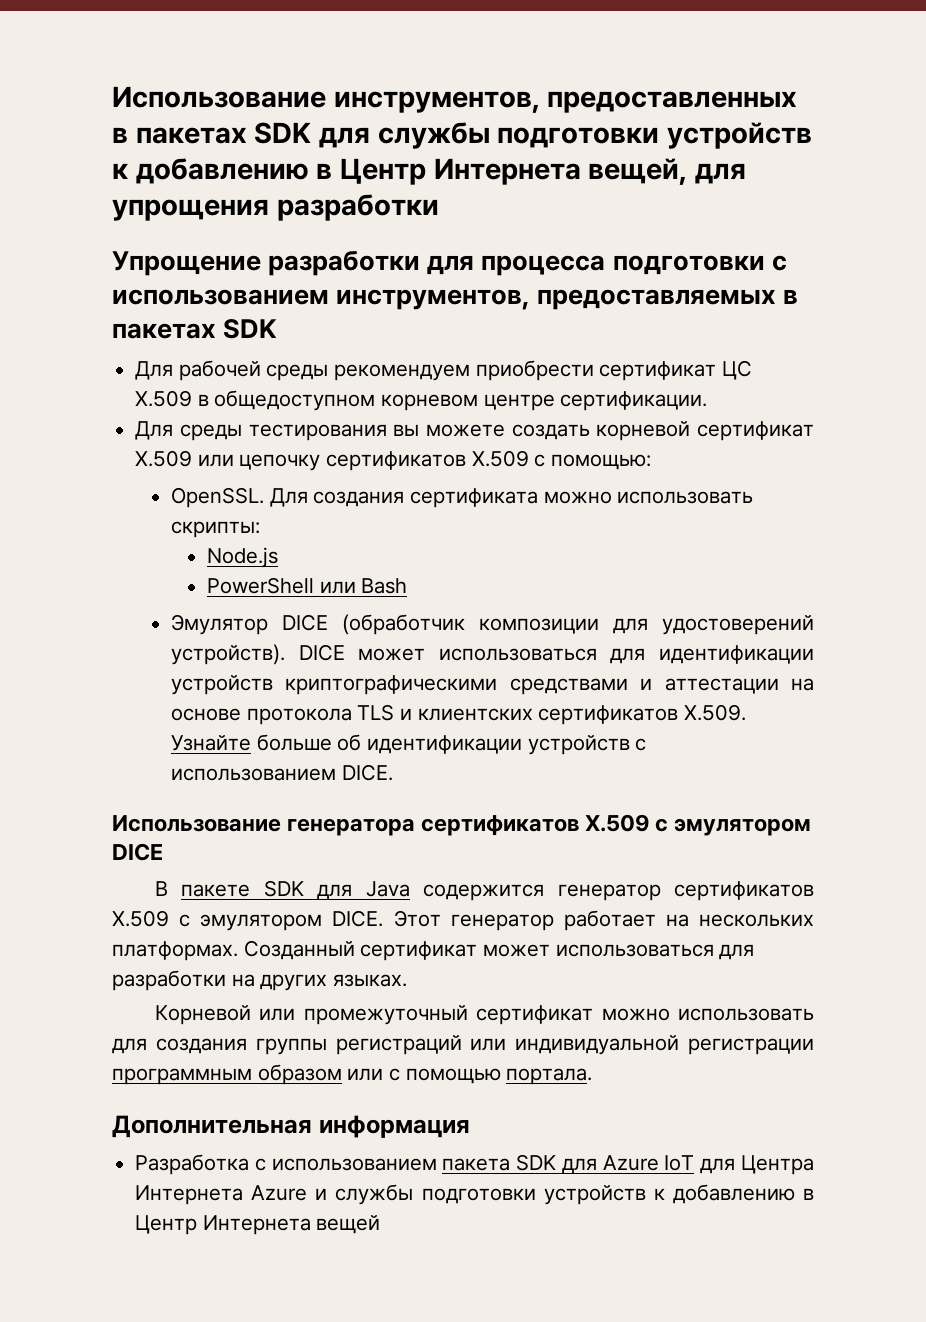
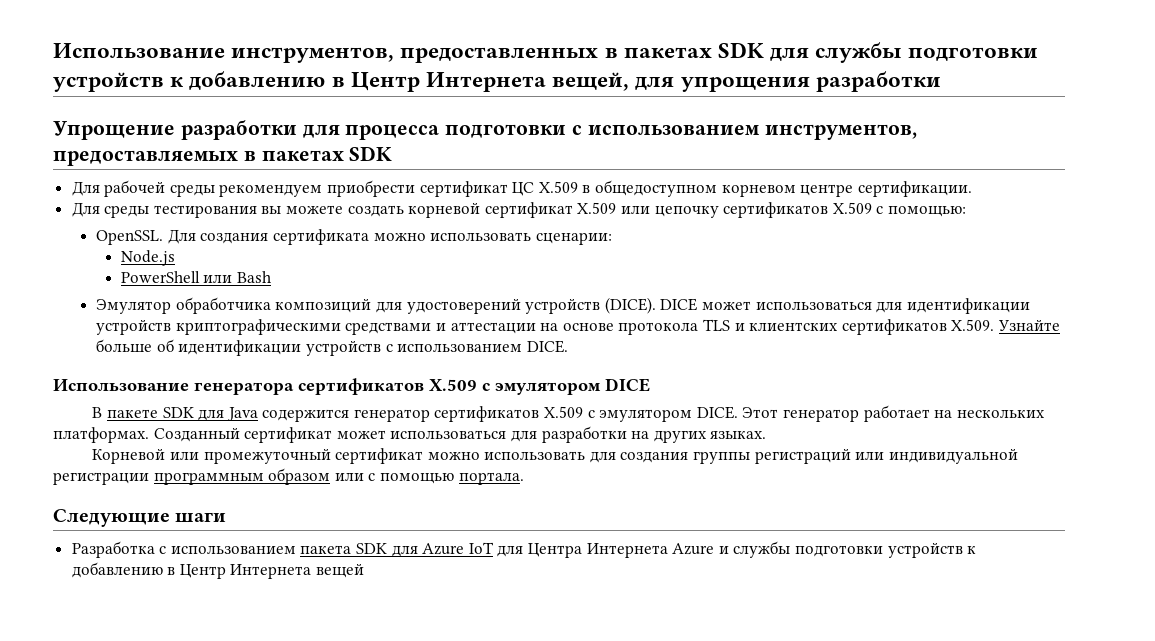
[171,521,261,538] скрипты: -> [535,232,612,245] сценарии:
[282,614,814,635] [171,644,286,665] DICE (обработчик композиции для удостоверений устройств). -> [175,297,656,314] обработчика композиций для удостоверений устройств (DICE).
[112,1115,470,1138] Дополнительная информация -> [53,509,227,527] Следующие шаги

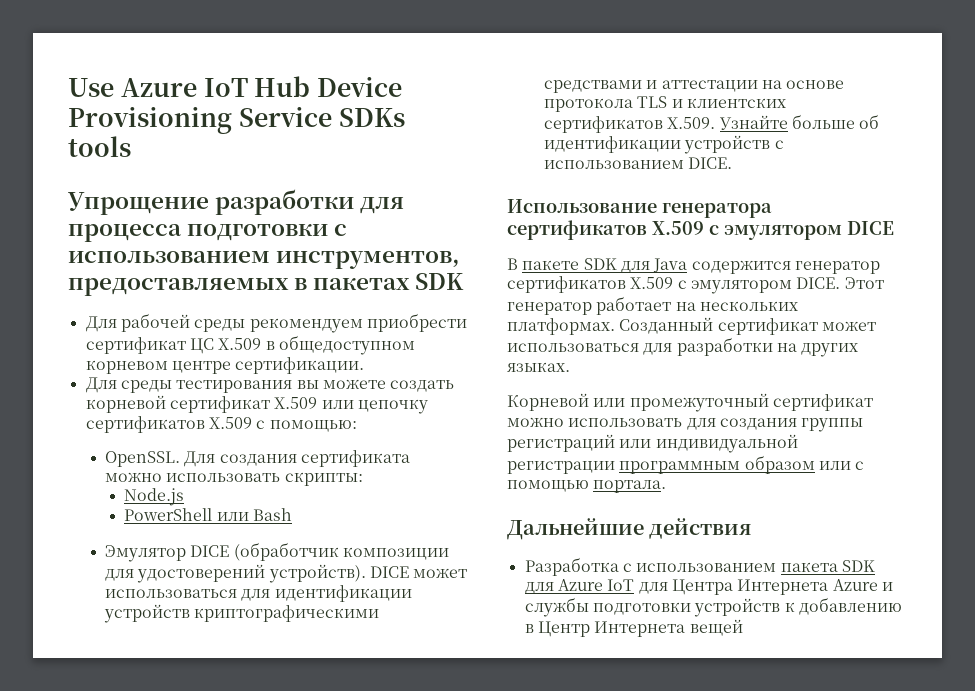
[53,42,1038,63] [53,71,941,92] Использование инструментов, предоставленных в пакетах SDK для службы подготовки устройств к добавлению в Центр Интернета вещей, для упрощения разработки -> [68,76,402,97] [68,107,405,134] [68,136,131,157] Use Azure IoT Hub Device Provisioning Service SDKs tools
[535,232,612,245] сценарии: -> [284,472,363,486] скрипты:
[175,297,656,314] обработчика композиций для удостоверений устройств (DICE). -> [190,542,450,561] [105,564,366,583] DICE (обработчик композиции для удостоверений устройств).
[53,509,227,527] Следующие шаги -> [507,518,752,540] Дальнейшие действия

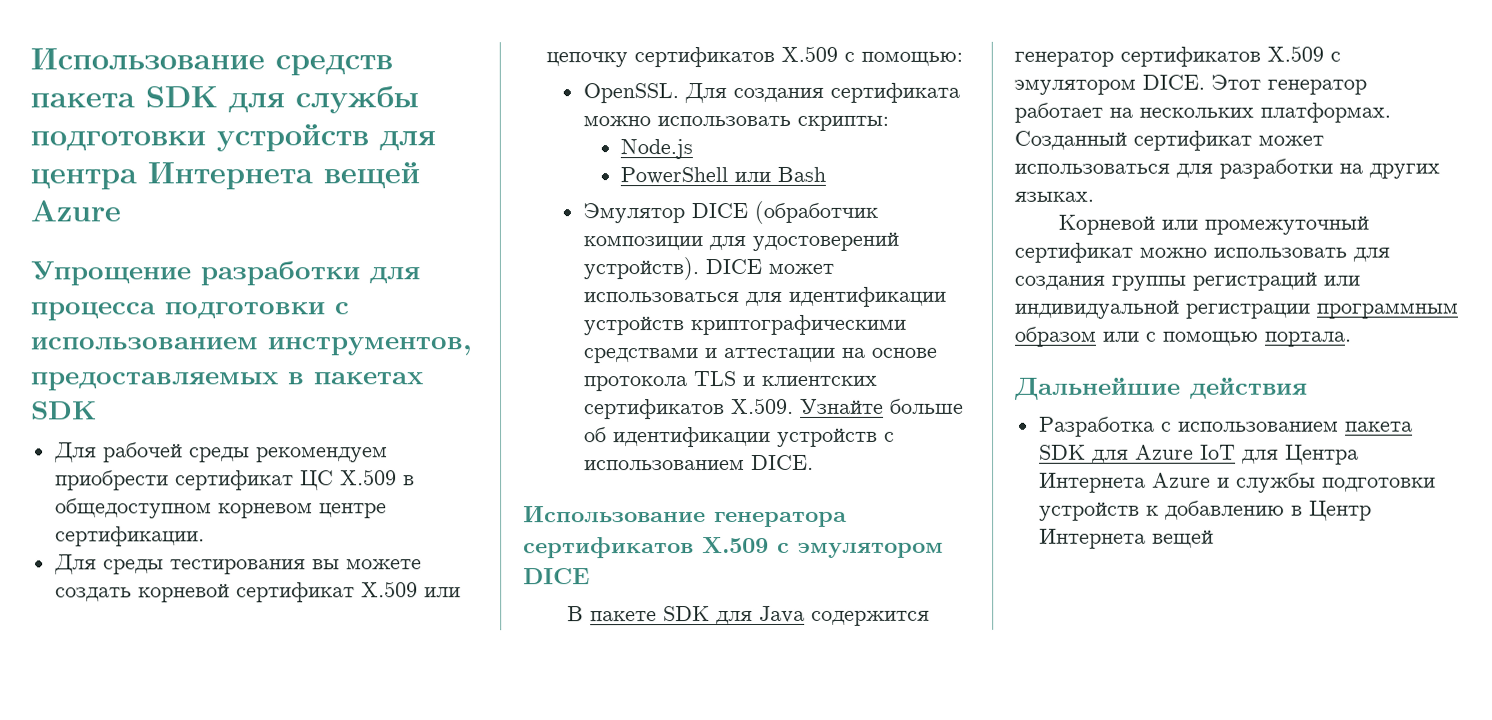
[68,76,402,97] [68,107,405,134] [68,136,131,157] Use Azure IoT Hub Device Provisioning Service SDKs tools -> [30,47,393,76] [30,86,419,114] [30,124,436,152] [30,161,420,190] [30,200,121,222] Использование средств пакета SDK для службы подготовки устройств для центра Интернета вещей Azure

